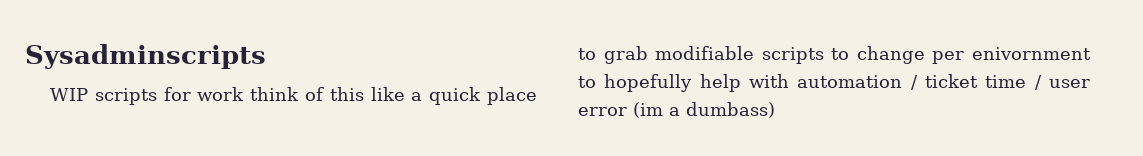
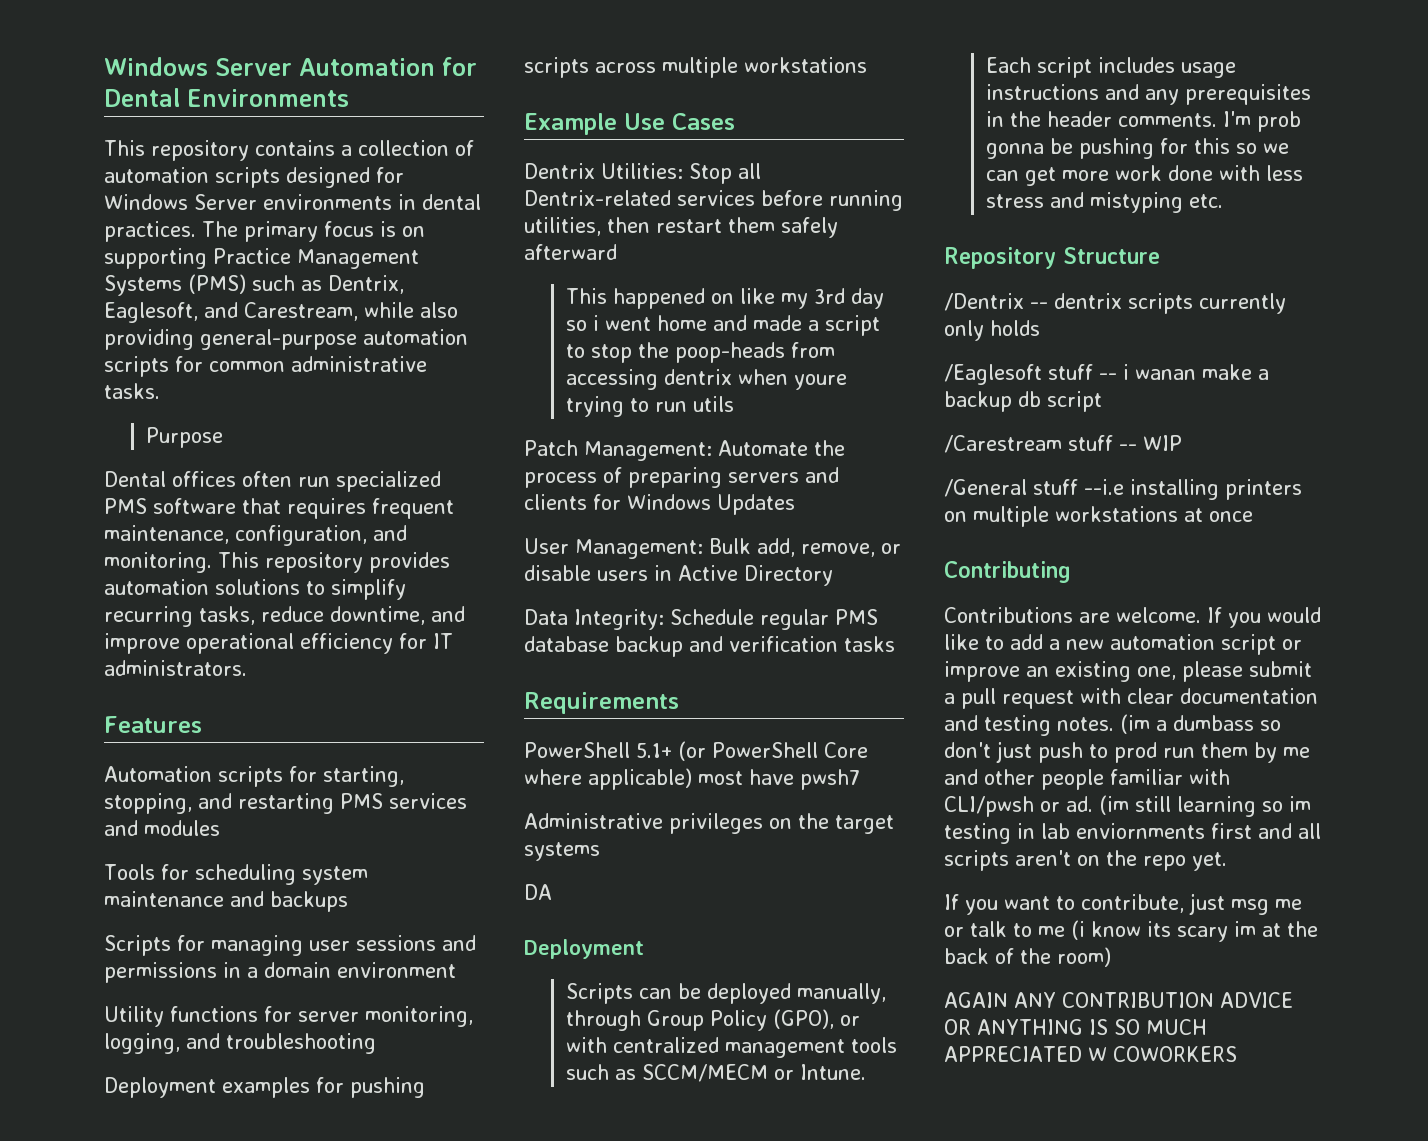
[25,44,266,69] [49,87,537,105] [578,46,1091,64] [578,74,1090,92] [578,102,775,118] Sysadminscripts // WIP scripts for work think of this like a quick place to grab modifiable scripts to change per enivornment to hopefully help with automation / ticket time / user error (im a dumbass) -> [104,57,477,76] [104,88,349,107] [104,140,474,161] [104,167,404,188] [104,194,481,210] [104,221,425,242] [104,248,419,269] [104,274,404,296] [104,302,458,323] [104,329,468,350] [104,356,427,377] [104,383,160,399] [146,427,224,448] [104,471,441,492] [104,498,454,519] [104,525,407,546] [104,552,450,573] [104,579,406,600] [104,606,465,627] [104,633,453,654] [104,660,247,676] [104,716,202,733] [104,766,404,787] [104,793,467,814] [104,820,220,836] [104,864,368,885] [104,891,348,912] [104,935,476,956] [104,962,456,983] [104,1006,473,1027] [104,1033,376,1054] [104,1077,425,1098] [524,57,867,78] [524,113,735,135] [524,163,761,184] [524,190,903,211] [524,217,838,238] [524,244,617,260] [566,288,885,309] [566,315,881,336] [566,342,836,363] [566,369,848,390] [566,396,735,417] [524,440,845,461] [524,467,839,488] [524,494,795,515] [524,538,901,559] [524,565,833,586] [524,609,878,630] [524,636,895,657] [524,692,679,714] [524,741,868,761] [524,768,860,790] [524,813,894,834] [524,842,600,861] [524,884,552,900] [524,939,644,959] [566,983,887,1004] [566,1009,861,1031] [566,1037,898,1058] [566,1064,867,1082] [986,57,1237,78] [986,84,1312,105] [986,111,1302,132] [986,138,1290,159] [986,165,1304,186] [986,192,1224,213] [944,247,1160,269] [944,293,1286,314] [944,320,1040,341] [944,364,1269,385] [944,391,1102,412] [944,435,1182,453] [944,479,1302,500] [944,506,1253,527] [944,561,1071,583] [944,607,1321,628] [944,634,1302,655] [944,661,1312,682] [944,688,1318,709] [944,714,1281,736] [944,741,1310,763] [944,769,1230,790] [944,795,1311,817] [944,823,1321,844] [944,850,1227,871] [944,893,1302,915] [944,920,1318,942] [944,947,1111,967] [944,992,1293,1008] [944,1019,1207,1035] [944,1046,1237,1062] Windows Server Automation for Dental Environments // This repository contains a collection of automation scripts designed for Windows Server environments in dental practices. The primary focus is on supporting Practice Management Systems (PMS) such as Dentrix, Eaglesoft, and Carestream, while also providing general-purpose automation scripts for common administrative tasks. // Purpose // Dental offices often run specialized PMS software that requires frequent maintenance, configuration, and monitoring. This repository provides automation solutions to simplify recurring tasks, reduce downtime, and improve operational efficiency for IT administrators. // Features // Automation scripts for starting, stopping, and restarting PMS services and modules // Tools for scheduling system maintenance and backups // Scripts for managing user sessions and permissions in a domain environment // Utility functions for server monitoring, logging, and troubleshooting // Deployment examples for pushing scripts across multiple workstations // Example Use Cases // Dentrix Utilities: Stop all Dentrix-related services before running utilities, then restart them safely afterward // This happened on like my 3rd day so i went home and made a script to stop the poop-heads from accessing dentrix when youre trying to run utils // Patch Management: Automate the process of preparing servers and clients for Windows Updates // User Management: Bulk add, remove, or disable users in Active Directory // Data Integrity: Schedule regular PMS database backup and verification tasks // Requirements // PowerShell 5.1+ (or PowerShell Core where applicable) most have pwsh7 // Administrative privileges on the target systems // DA // Deployment // Scripts can be deployed manually, through Group Policy (GPO), or with centralized management tools such as SCCM/MECM or Intune. Each script includes usage instructions and any prerequisites in the header comments. I'm prob gonna be pushing for this so we can get more work done with less stress and mistyping etc. // Repository Structure // /Dentrix -- dentrix scripts currently only holds // /Eaglesoft stuff -- i wanan make a backup db script // /Carestream stuff -- WIP // /General stuff --i.e installing printers on multiple workstations at once // Contributing // Contributions are welcome. If you would like to add a new automation script or improve an existing one, please submit a pull request with clear documentation and testing notes. (im a dumbass so don't just push to prod run them by me and other people familiar with CLI/pwsh or ad. (im still learning so im testing in lab enviornments first and all scripts aren't on the repo yet. // If you want to contribute, just msg me or talk to me (i know its scary im at the back of the room) // AGAIN ANY CONTRIBUTION ADVICE OR ANYTHING IS SO MUCH APPRECIATED W COWORKERS

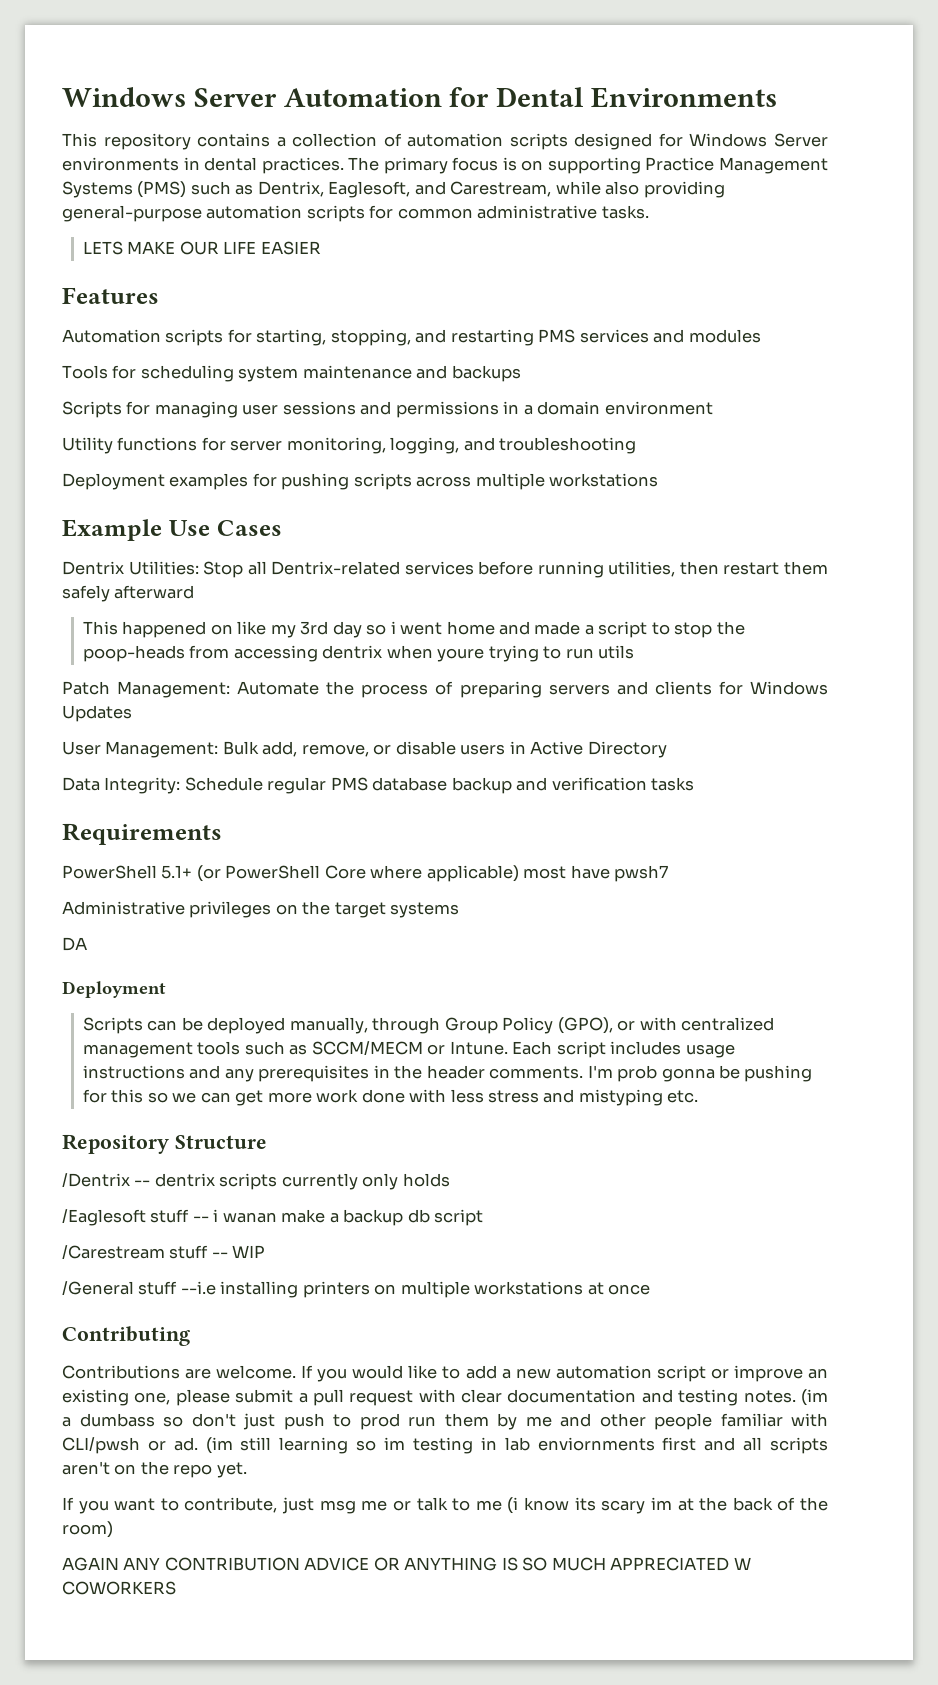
[146,427,224,448] [104,471,441,492] [104,498,454,519] [104,525,407,546] [104,552,450,573] [104,579,406,600] [104,606,465,627] [104,633,453,654] [104,660,247,676] Purpose // Dental offices often run specialized PMS software that requires frequent maintenance, configuration, and monitoring. This repository provides automation solutions to simplify recurring tasks, reduce downtime, and improve operational efficiency for IT administrators. -> [82,241,321,255] LETS MAKE OUR LIFE EASIER

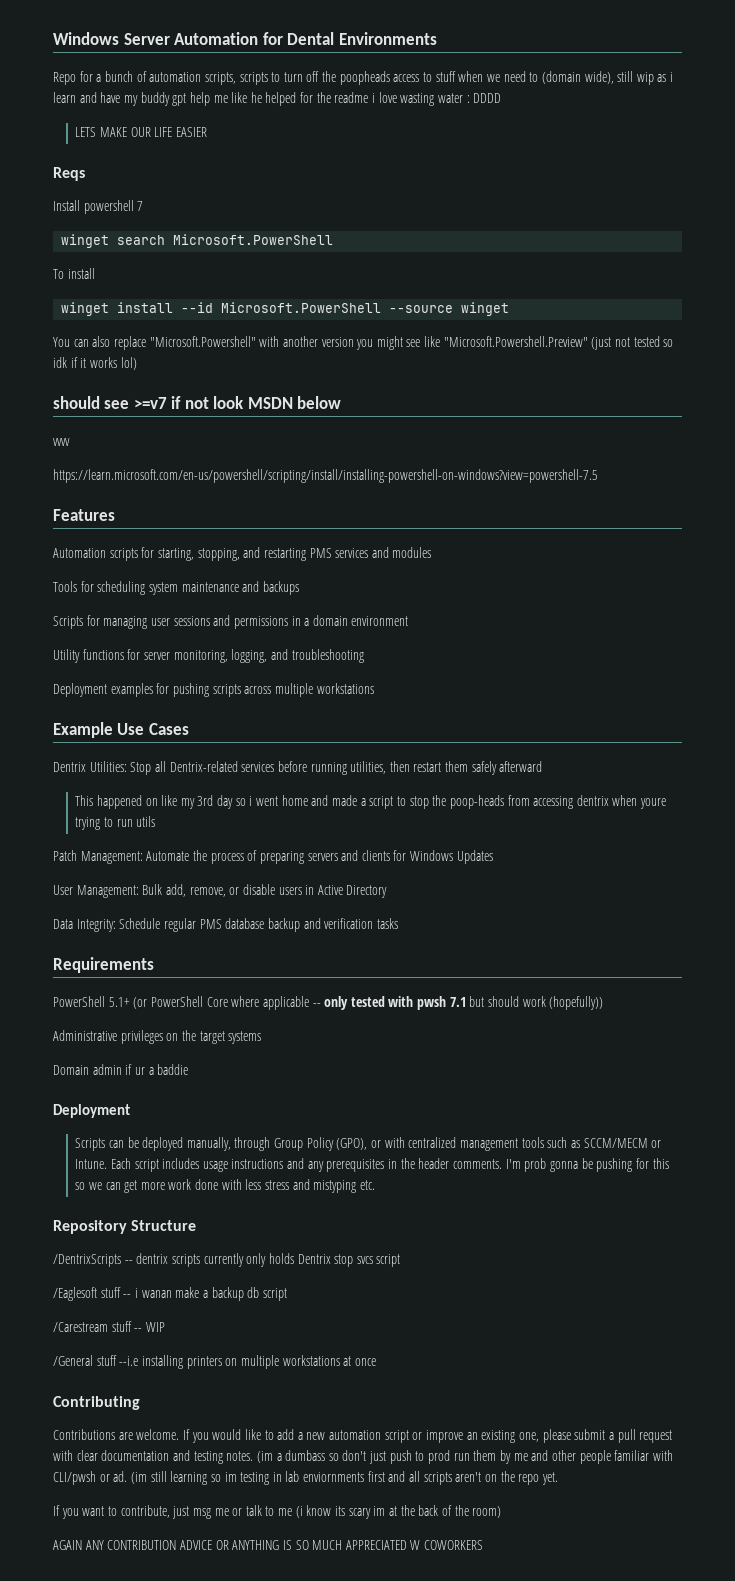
[62,133,828,150] [62,157,828,174] [62,181,725,198] [62,205,649,222] This repository contains a collection of automation scripts designed for Windows Server environments in dental practices. The primary focus is on supporting Practice Management Systems (PMS) such as Dentrix, Eaglesoft, and Carestream, while also providing general-purpose automation scripts for common administrative tasks. -> [53,71,674,85] [53,92,502,106] Repo for a bunch of automation scripts, scripts to turn off the poopheads access to stuff when we need to (domain wide), still wip as i learn and have my buddy gpt help me like he helped for the readme i love wasting water : DDDD
(321, 248) none -> [53,167,85,181] [53,200,144,214] [61,234,334,248] [53,268,95,279] [61,302,510,316] [53,336,674,350] [53,357,137,370] [53,396,342,409] [53,438,70,446] [53,469,598,483] // Reqs // Install powershell 7 // winget search Microsoft.PowerShell // To install // winget install --id Microsoft.PowerShell --source winget // You can also replace "Microsoft.Powershell" with another version you might see like "Microsoft.Powershell.Preview" (just not tested so idk if it works lol) // should see >=v7 if not look MSDN below // vvvv // https://learn.microsoft.com/en-us/powershell/scripting/install/installing-powershell-on-windows?view=powershell-7.5
[426,865,669,882] applicable) most have pwsh7 -> [262,996,604,1010] applicable -- only tested with pwsh 7.1 but should work (hopefully))
[62,937,87,951] DA -> [53,1064,189,1075] Domain admin if ur a baddie
[62,1173,130,1187] /Dentrix -> [53,1254,121,1267] /DentrixScripts
(450, 1180) none -> [297,1254,401,1267] Dentrix stop svcs script

